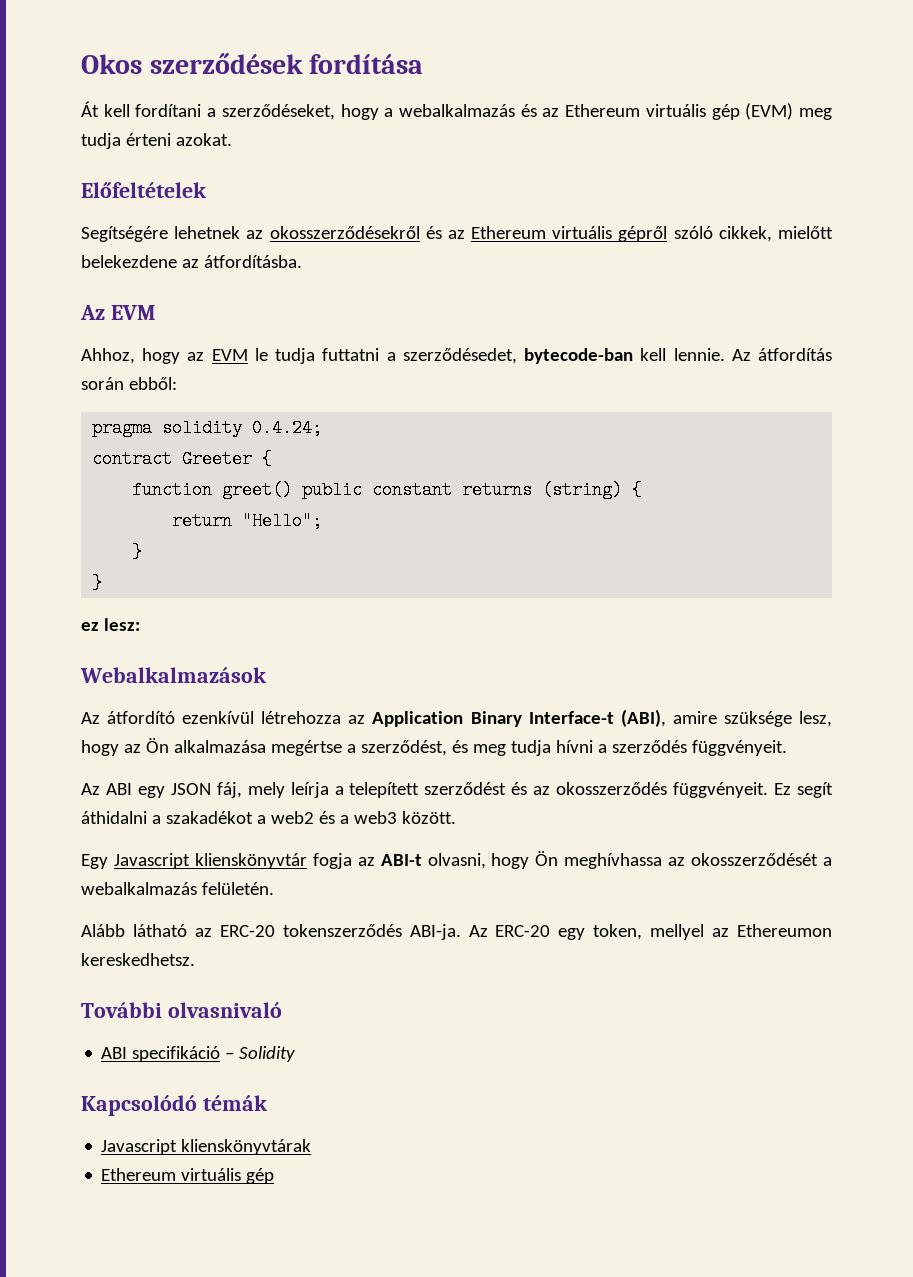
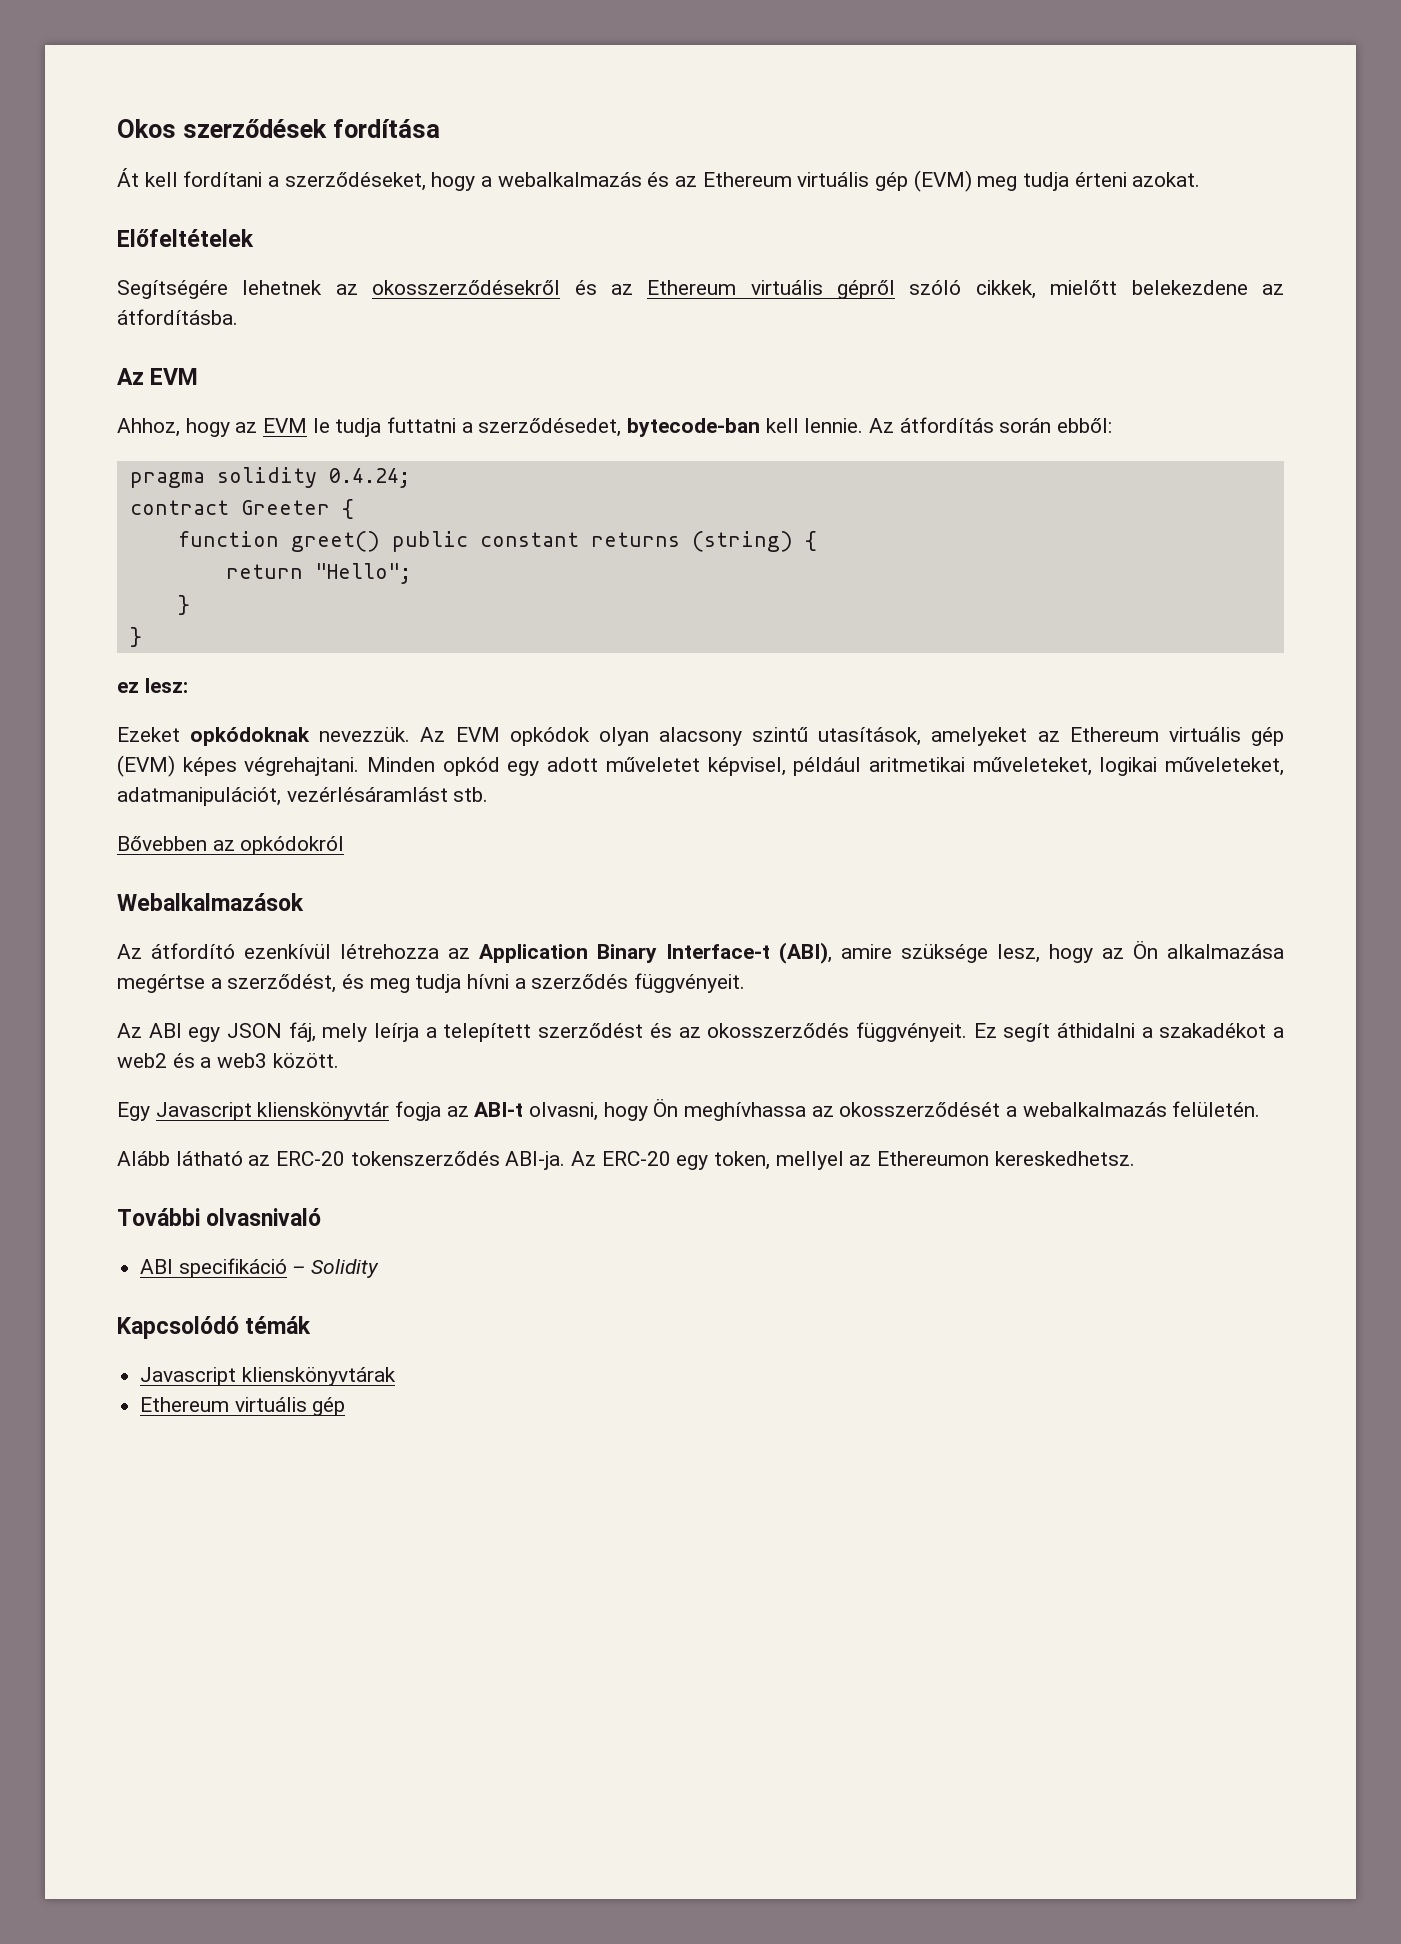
(140, 624) none -> [117,727,1284,746] [117,755,1284,777] [117,787,489,806] [117,836,345,855] // Ezeket opkódoknak nevezzük. Az EVM opkódok olyan alacsony szintű utasítások, amelyeket az Ethereum virtuális gép (EVM) képes végrehajtani. Minden opkód egy adott műveletet képvisel, például aritmetikai műveleteket, logikai műveleteket, adatmanipulációt, vezérlésáramlást stb. // Bővebben az opkódokról

